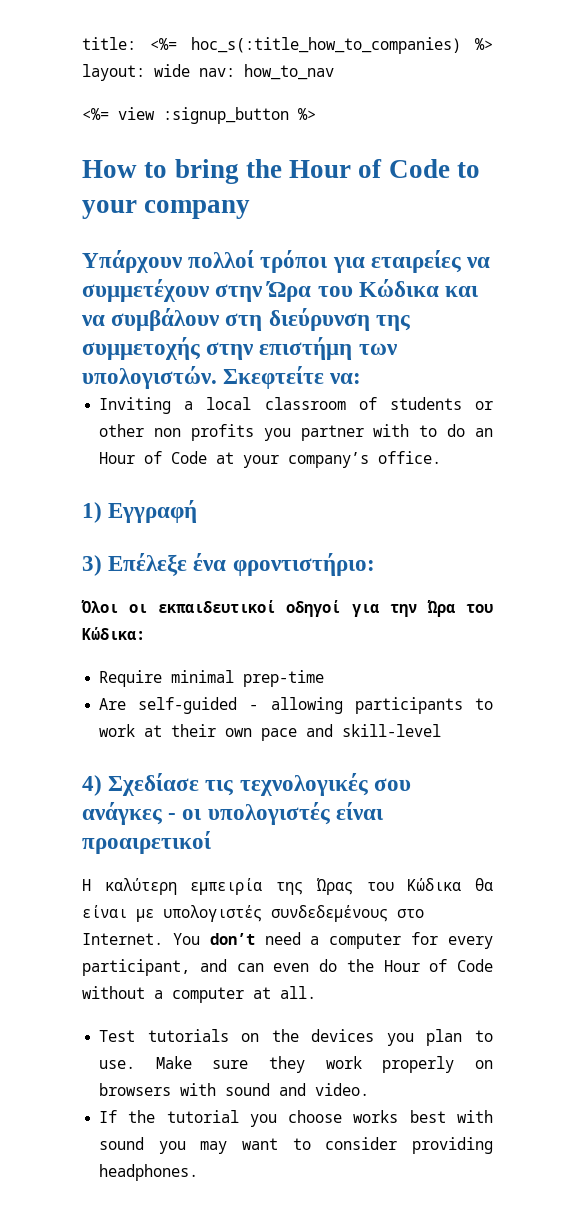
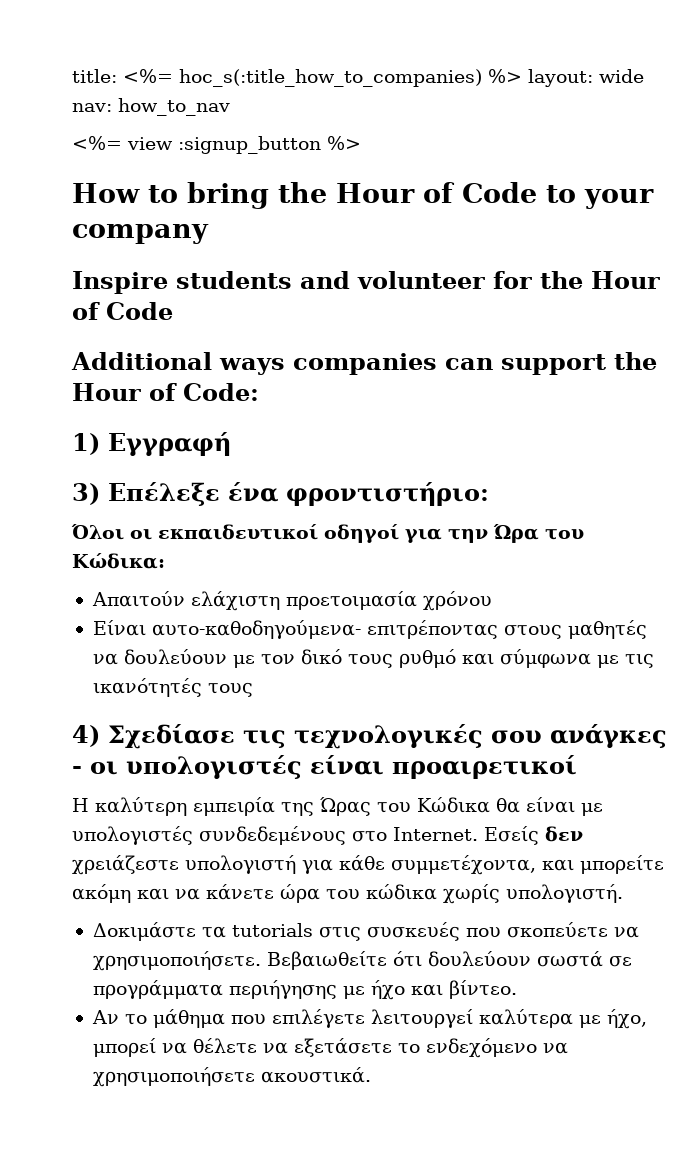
[82,250,491,273] [82,279,480,302] [81,308,410,331] [82,337,397,360] [82,366,362,389] [99,397,493,414] [99,424,493,441] [99,451,442,468] Υπάρχουν πολλοί τρόποι για εταιρείες να συμμετέχουν στην Ώρα του Κώδικα και να συμβάλουν στη διεύρυνση της συμμετοχής στην επιστήμη των υπολογιστών. Σκεφτείτε να: // Inviting a local classroom of students or other non profits you partner with to do an Hour of Code at your company’s office. -> [72,271,660,294] [72,302,173,320] [71,352,657,375] [72,383,259,401] Inspire students and volunteer for the Hour of Code // Additional ways companies can support the Hour of Code:
[99,670,325,687] [99,697,493,714] [99,724,442,741] Require minimal prep-time // Are self-guided - allowing participants to work at their own pace and skill-level -> [91,591,492,611] [92,620,647,639] [92,649,654,668] [92,678,253,697] Απαιτούν ελάχιστη προετοιμασία χρόνου // Είναι αυτο-καθοδηγούμενα- επιτρέποντας στους μαθητές να δουλεύουν με τον δικό τους ρυθμό και σύμφωνα με τις ικανότητές τους
[172,932,493,949] [82,959,493,976] [82,986,316,1003] [99,1029,493,1046] [99,1056,493,1073] [99,1083,370,1096] [99,1110,493,1127] [99,1137,493,1154] [99,1164,199,1181] You don’t need a computer for every participant, and can even do the Hour of Code without a computer at all. // Test tutorials on the devices you plan to use. Make sure they work properly on browsers with sound and video. // If the tutorial you choose works best with sound you may want to consider providing headphones. -> [484,826,583,845] [72,855,664,875] [72,884,623,904] [92,922,639,941] [92,951,632,971] [92,980,517,1000] [91,1009,647,1029] [92,1038,568,1058] [92,1067,371,1087] Εσείς δεν χρειάζεστε υπολογιστή για κάθε συμμετέχοντα, και μπορείτε ακόμη και να κάνετε ώρα του κώδικα χωρίς υπολογιστή. // Δοκιμάστε τα tutorials στις συσκευές που σκοπεύετε να χρησιμοποιήσετε. Βεβαιωθείτε ότι δουλεύουν σωστά σε προγράμματα περιήγησης με ήχο και βίντεο. // Αν το μάθημα που επιλέγετε λειτουργεί καλύτερα με ήχο, μπορεί να θέλετε να εξετάσετε το ενδεχόμενο να χρησιμοποιήσετε ακουστικά.

